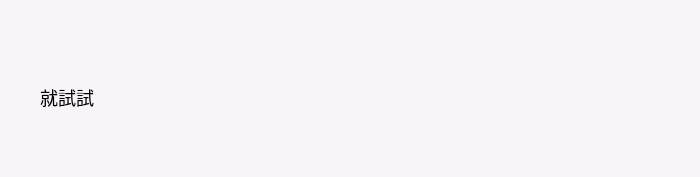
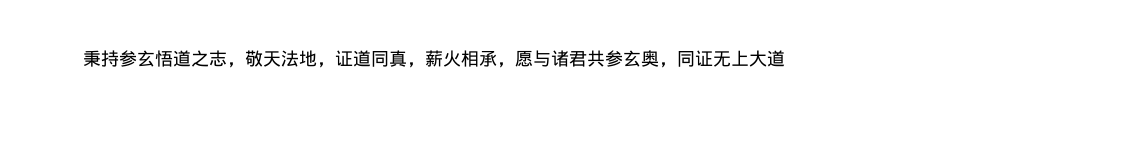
[40,89,94,107] 就試試 -> [83,50,785,68] 秉持参玄悟道之志，敬天法地，证道同真，薪火相承，愿与诸君共参玄奥，同证无上大道

